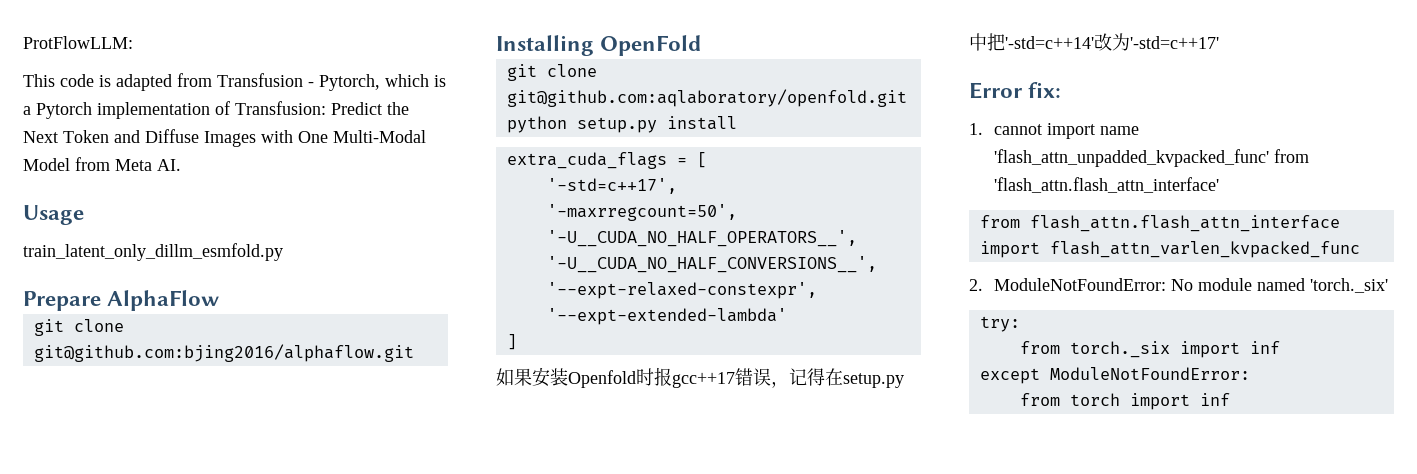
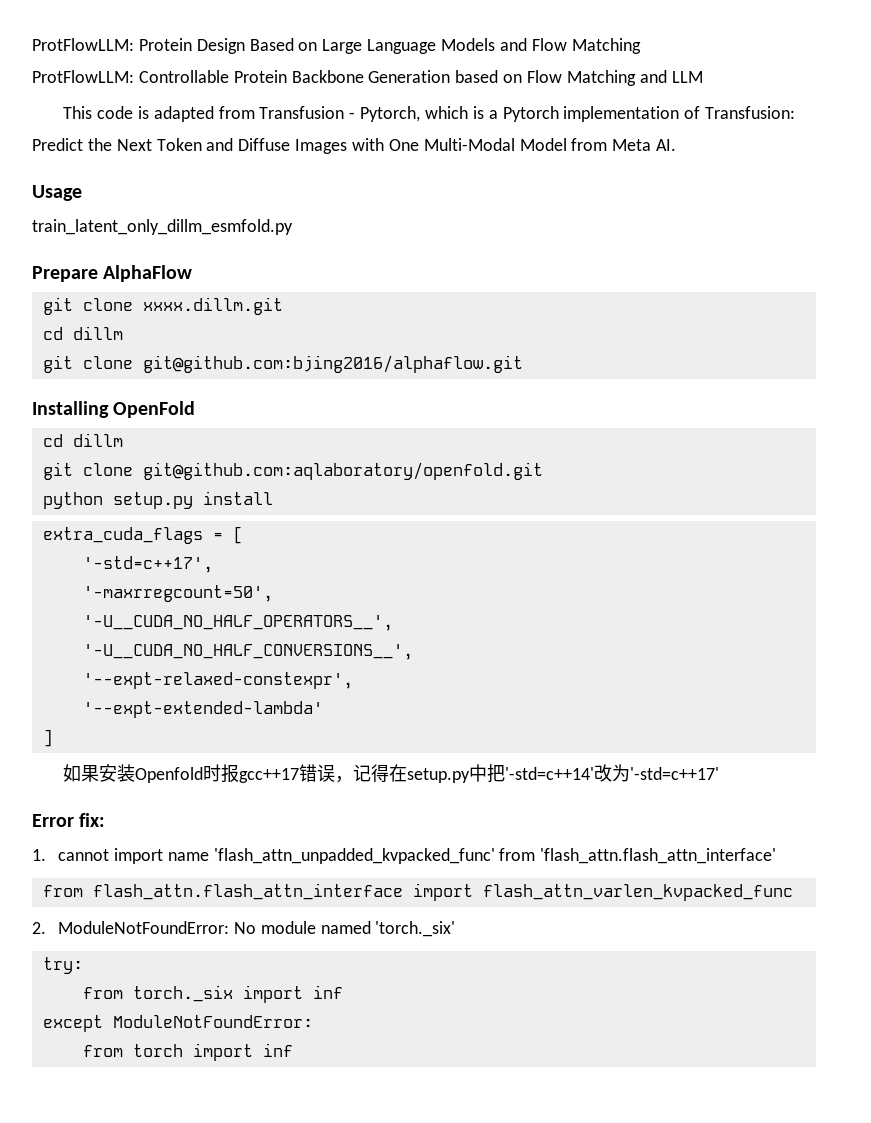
[23,36,133,49] ProtFlowLLM: -> [32,38,641,54] [32,70,703,86] ProtFlowLLM: Protein Design Based on Large Language Models and Flow Matching // ProtFlowLLM: Controllable Protein Backbone Generation based on Flow Matching and LLM
(220, 300) none -> [42,297,283,315] [42,326,123,340] // git clone xxxx.dillm.git // cd dillm
(702, 45) none -> [42,433,123,447] // cd dillm

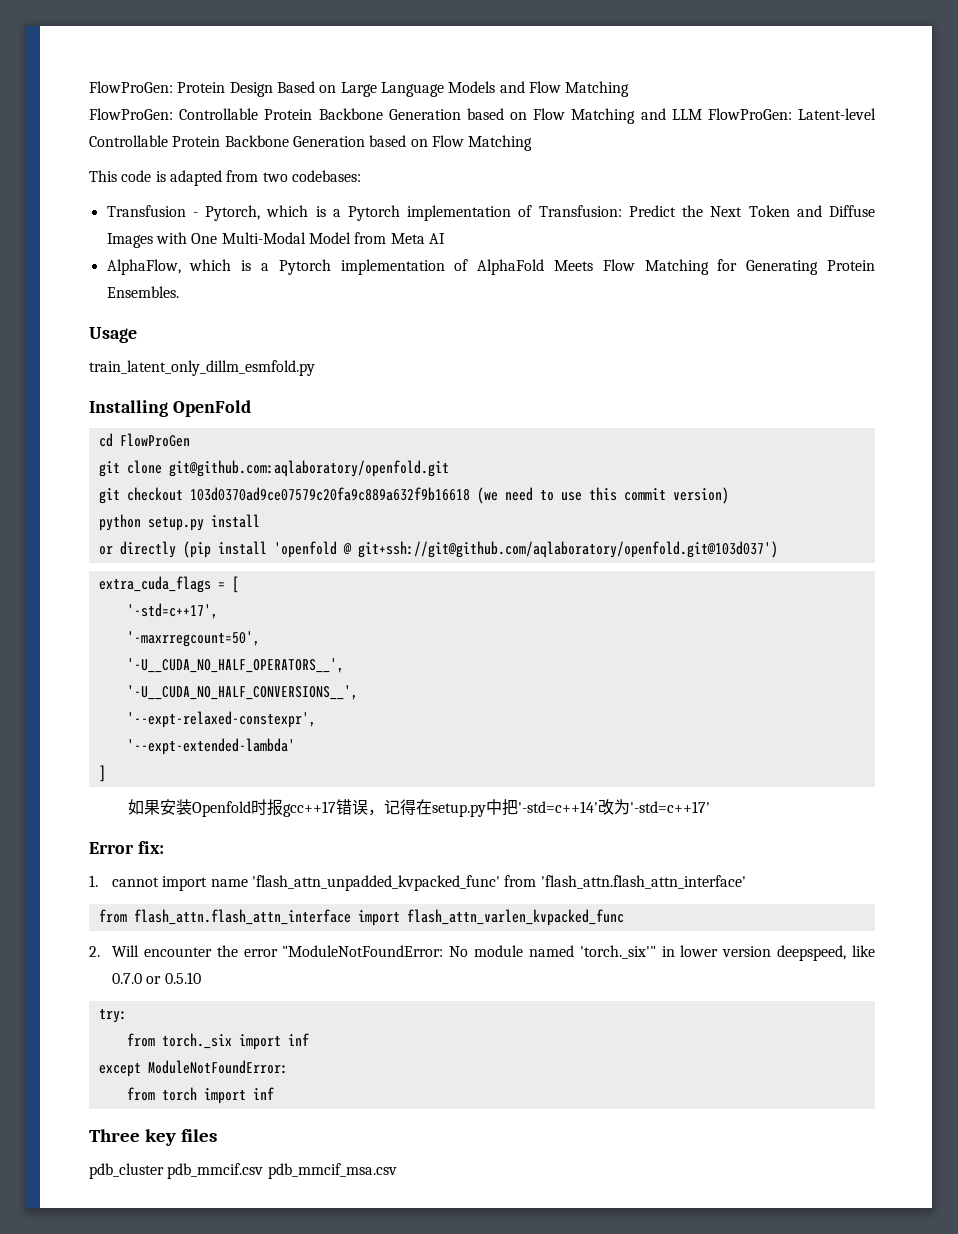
[32,38,134,51] ProtFlowLLM: -> [89,81,173,93] FlowProGen:
[32,70,134,83] ProtFlowLLM: -> [89,108,173,120] FlowProGen:
(703, 77) none -> [707,108,876,120] [89,135,533,151] FlowProGen: Latent-level Controllable Protein Backbone Generation based on Flow Matching
(255, 112) none -> [262,170,361,182] two codebases: //
[656,139,677,151] [32,185,82,201] [32,219,293,235] [32,265,193,282] [42,297,283,315] [42,326,123,340] [42,355,523,373] AI. // Usage // train_latent_only_dillm_esmfold.py // Prepare AlphaFlow // git clone xxxx.dillm.git // cd dillm // git clone git@github.com:bjing2016/alphaflow.git -> [428,233,445,244] [106,259,875,275] [106,286,179,298] [89,327,137,343] [89,360,315,376] AI // AlphaFlow, which is a Pytorch implementation of AlphaFold Meets Flow Matching for Generating Protein Ensembles. // Usage // train_latent_only_dillm_esmfold.py
[72,433,123,447] dillm -> [119,433,190,447] FlowProGen
[42,491,273,509] python setup.py install -> [98,487,729,504] [98,514,260,531] [98,541,778,558] git checkout 103d0370ad9ce07579c20fa9c889a632f9b16618 (we need to use this commit version) // python setup.py install // or directly (pip install 'openfold @ git+ssh://git@github.com/aqlaboratory/openfold.git@103d037')
[57,921,456,937] ModuleNotFoundError: No module named 'torch._six' -> [112,945,876,961] [112,972,201,984] Will encounter the error "ModuleNotFoundError: No module named 'torch._six'" in lower version deepspeed, like 0.7.0 or 0.5.10
(293, 1050) none -> [89,1129,217,1146] [89,1163,397,1179] // Three key files // pdb_cluster pdb_mmcif.csv pdb_mmcif_msa.csv

